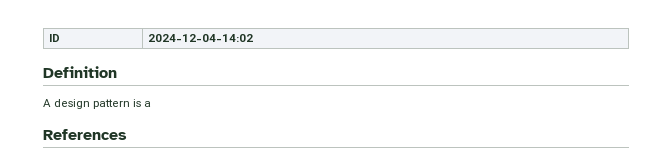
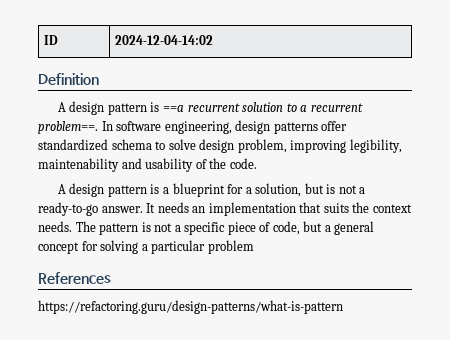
[144,101,152,107] a -> [162,102,363,112] [38,120,348,134] [38,139,402,153] [38,158,257,172] [57,183,366,197] [38,202,412,216] [38,221,375,235] [38,240,254,254] ==a recurrent solution to a recurrent problem==. In software engineering, design patterns offer standardized schema to solve design problem, improving legibility, maintenability and usability of the code. // A design pattern is a blueprint for a solution, but is not a ready-to-go answer. It needs an implementation that suits the context needs. The pattern is not a specific piece of code, but a general concept for solving a particular problem
(127, 134) none -> [38,300,343,314] // https://refactoring.guru/design-patterns/what-is-pattern

